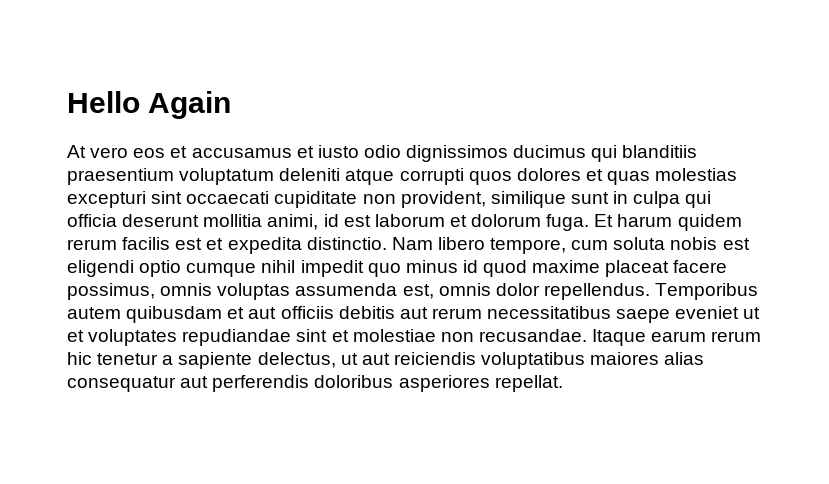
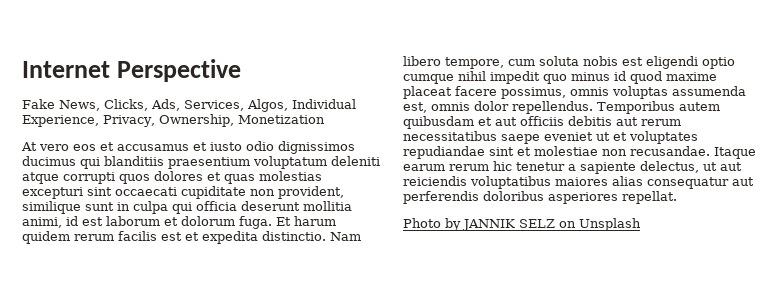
[67,91,232,119] Hello Again -> [22,59,241,82] [22,99,356,112] [22,114,325,127] Internet Perspective // Fake News, Clicks, Ads, Services, Algos, Individual Experience, Privacy, Ownership, Monetization
(563, 383) none -> [403,218,641,231] // Photo by JANNIK SELZ on Unsplash

